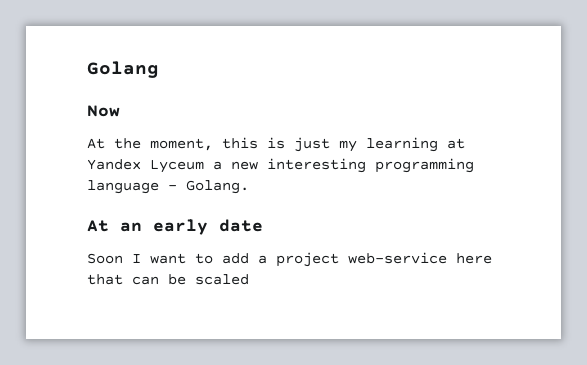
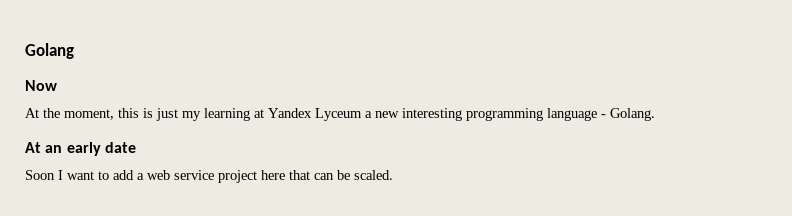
[276,252,447,267] project web-service -> [147,170,257,183] web service project
[195,274,249,285] scaled -> [354,170,393,180] scaled.

